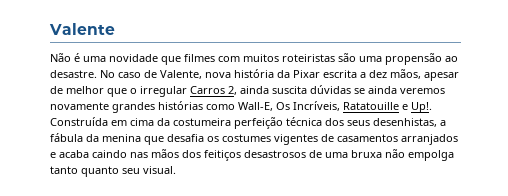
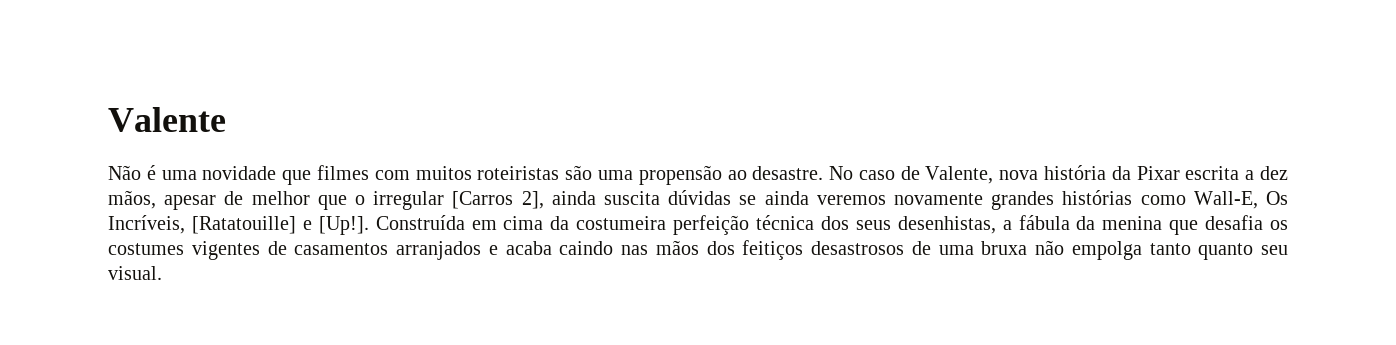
[190,86,237,95] Carros 2, -> [452,191,544,209] [Carros 2],
[343,102,432,113] Ratatouille e Up!. -> [191,216,369,235] [Ratatouille] e [Up!].

